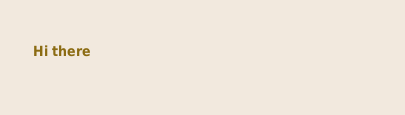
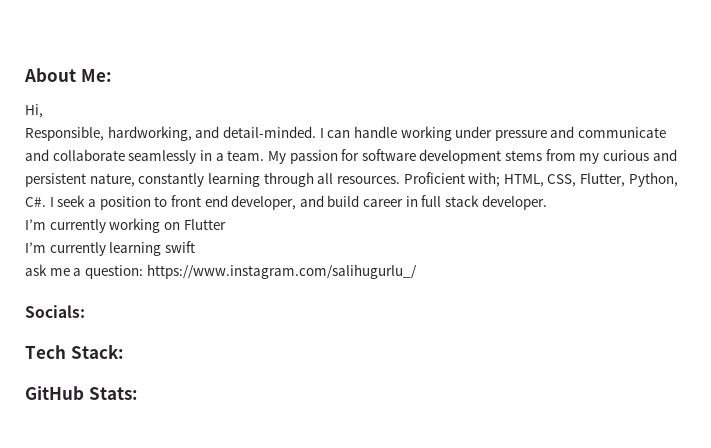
[33,45,91,57] Hi there -> [24,68,112,82] [25,104,43,118] [25,126,667,141] [25,149,677,164] [25,172,678,187] [25,195,547,210] [25,218,226,233] [25,241,195,256] [25,264,417,279] [25,305,85,318] [25,344,124,359] [25,386,138,400] About Me: // Hi, // Responsible, hardworking, and detail-minded. I can handle working under pressure and communicate and collaborate seamlessly in a team. My passion for software development stems from my curious and persistent nature, constantly learning through all resources. Proficient with; HTML, CSS, Flutter, Python, C#. I seek a position to front end developer, and build career in full stack developer. // I’m currently working on Flutter // I’m currently learning swift // ask me a question: https://www.instagram.com/salihugurlu_/ // Socials: // Tech Stack: // GitHub Stats:

